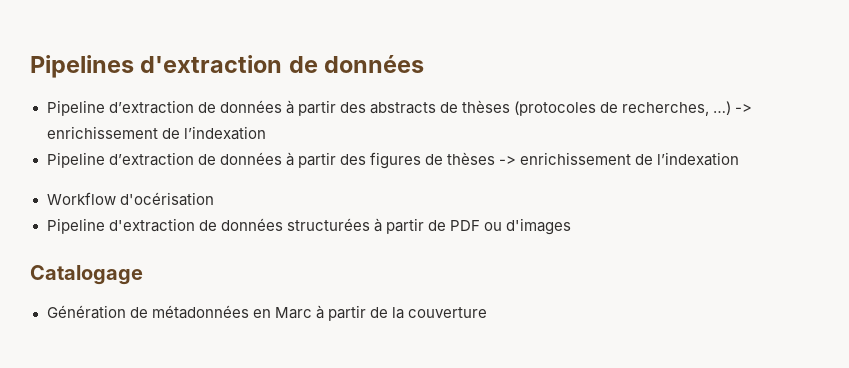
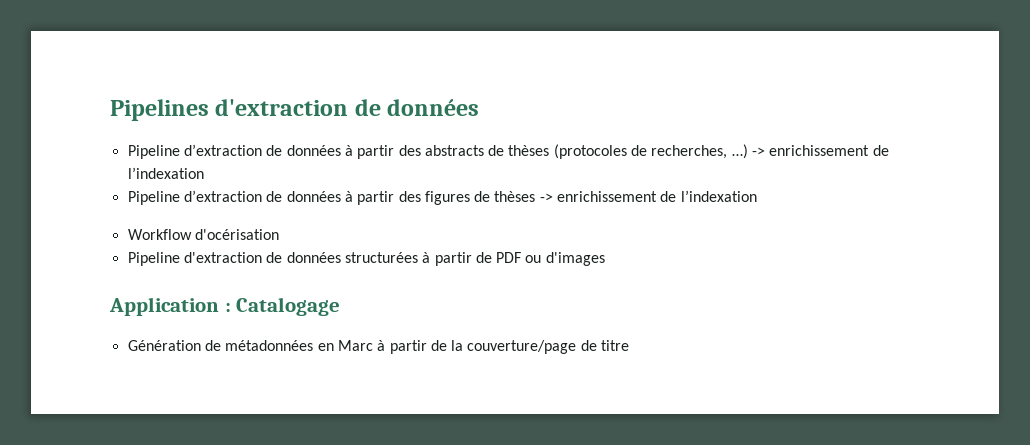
(572, 226) none -> [109,297,231,316] Application :
[407,307,487,318] couverture -> [467,340,630,354] couverture/page de titre

